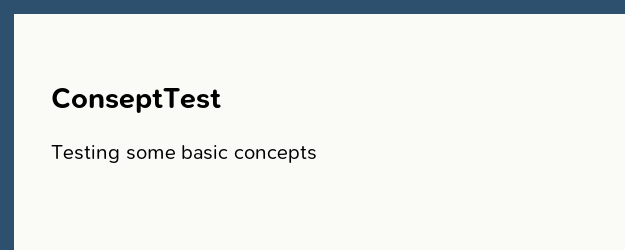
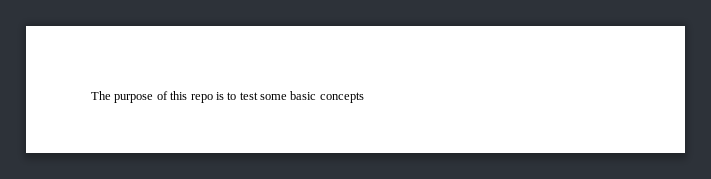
[51,87,221,113] [51,145,120,163] ConseptTest // Testing -> [91,91,258,103] The purpose of this repo is to test

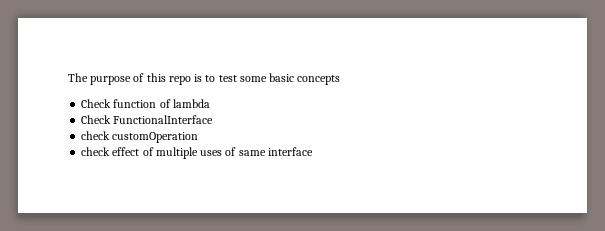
(364, 97) none -> [81,99,210,108] [81,115,214,124] [81,131,199,143] [81,147,313,159] // Check function of lambda // Check FunctionalInterface // check customOperation // check effect of multiple uses of same interface

